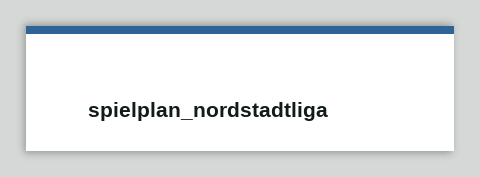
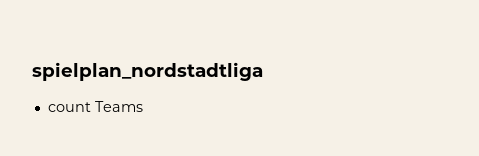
(328, 111) none -> [47,101,143,112] // count Teams

